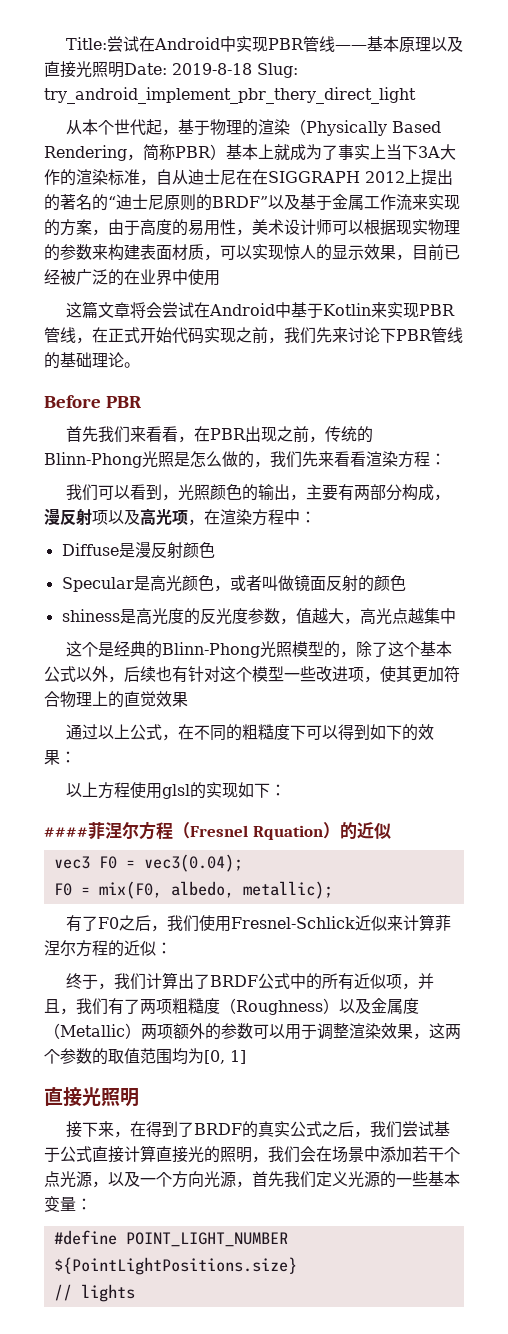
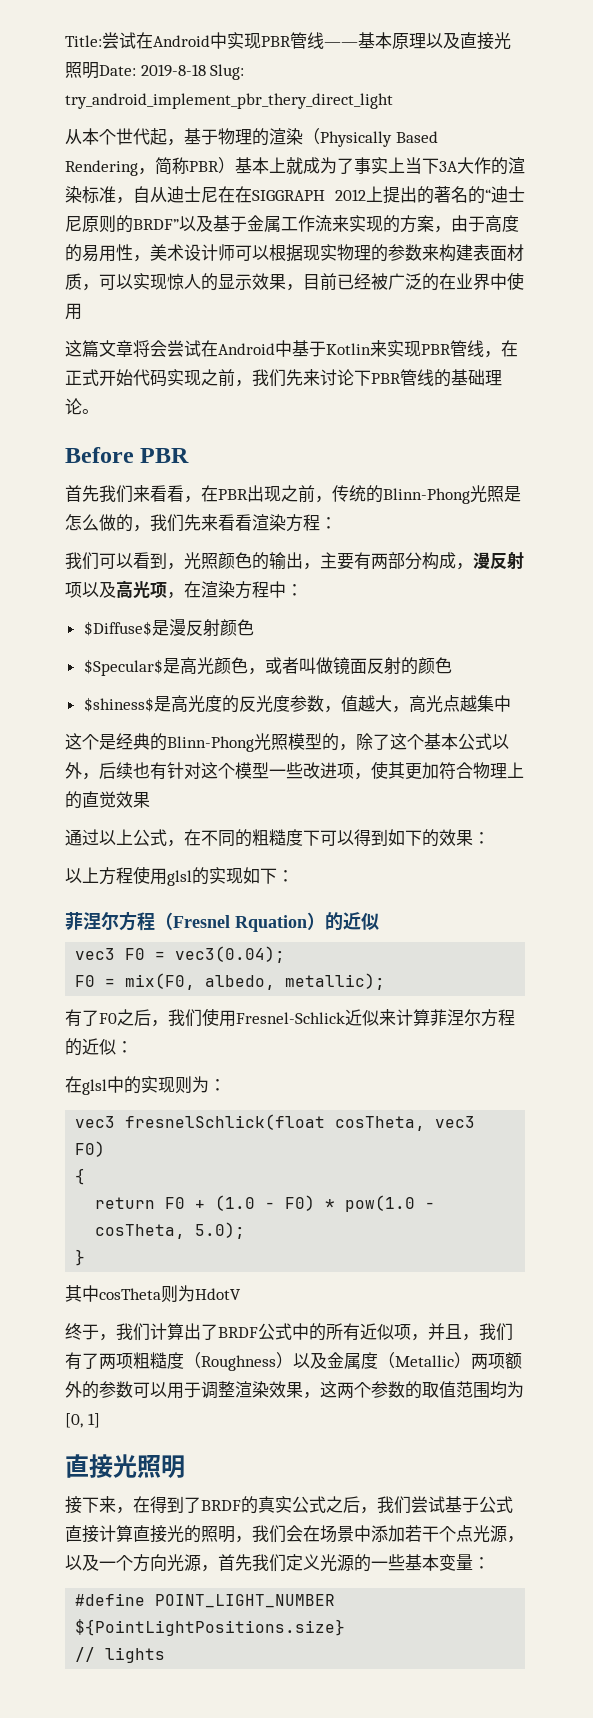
[61,543,119,556] Diffuse -> [83,621,152,636] $Diffuse$
[61,577,134,592] Specular -> [83,659,163,676] $Specular$
[61,609,120,622] shiness -> [83,697,154,712] $shiness$
[44,827,88,837] #### -> (294, 876) none
(172, 948) none -> [65,1076,226,1095] [75,1114,476,1131] [75,1141,106,1157] [75,1168,86,1185] [95,1195,436,1212] [95,1222,246,1239] [75,1249,86,1266] [65,1285,241,1303] // 在glsl中的实现则为： // vec3 fresnelSchlick(float cosTheta, vec3 F0) // { // return F0 + (1.0 - F0) * pow(1.0 - cosTheta, 5.0); // } // 其中cosTheta则为HdotV

